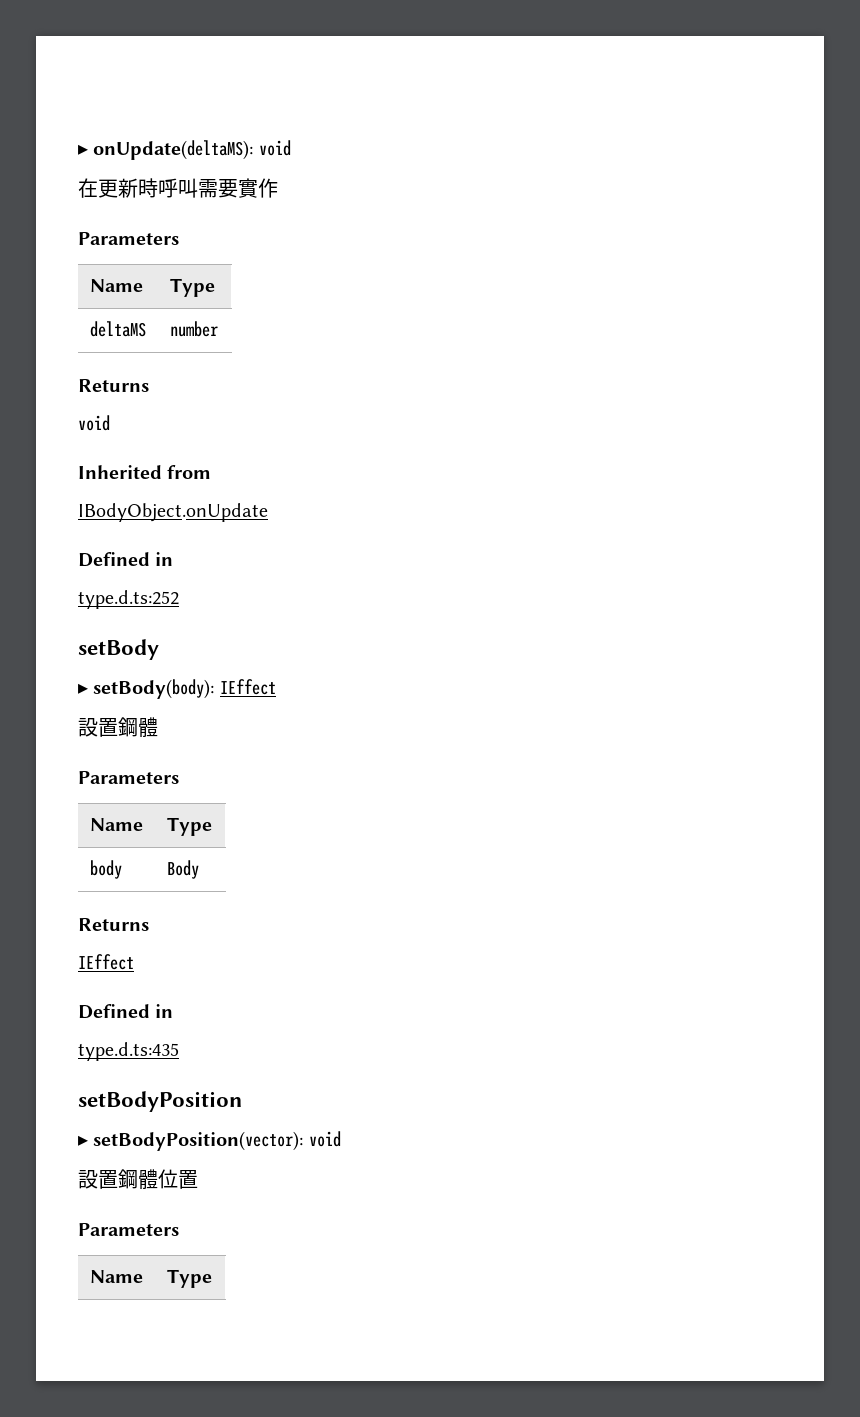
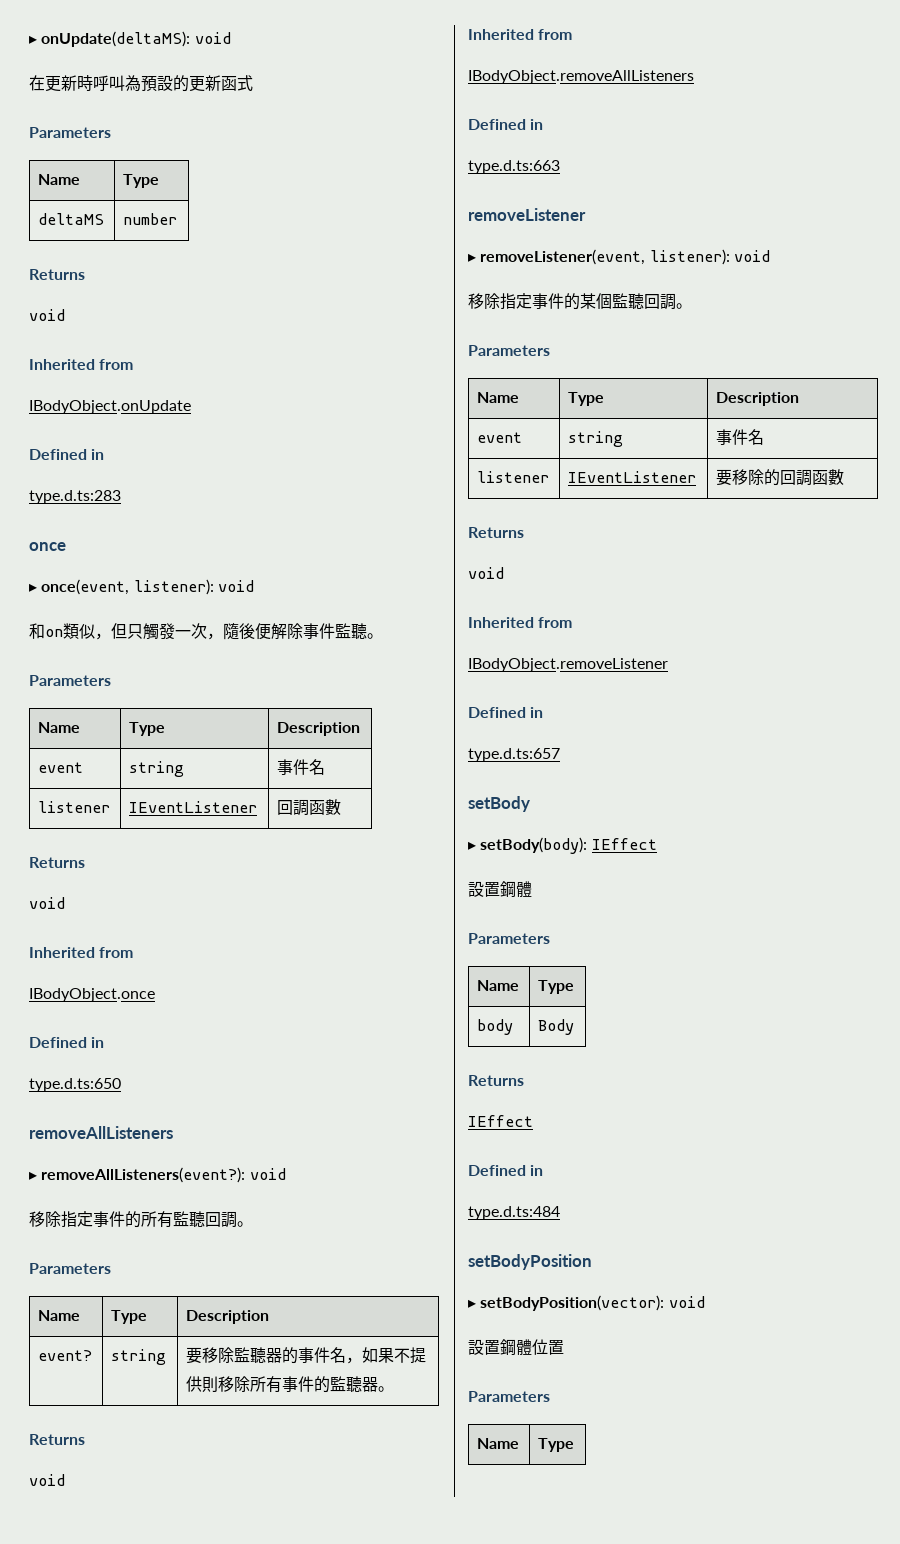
[198,178,278,198] 需要實作 -> [125,75,253,92] 為預設的更新函式
[78,590,179,609] type.d.ts:252 -> [29,490,121,504] [29,542,66,551] [29,579,254,595] [29,623,383,640] [29,675,111,686] [38,722,81,733] [129,722,166,736] [277,722,361,736] [38,762,84,773] [129,761,185,777] [277,759,326,775] [38,801,111,813] [129,801,258,813] [277,799,342,816] [29,857,85,868] [29,897,65,909] [29,947,134,958] [29,988,155,1002] [29,1037,105,1048] [29,1078,121,1092] [29,1126,173,1139] [29,1167,286,1183] [29,1211,253,1228] [29,1263,111,1274] [38,1310,81,1321] [111,1310,148,1324] [186,1310,270,1324] [38,1350,93,1361] [111,1349,167,1365] [186,1347,427,1364] [186,1376,395,1393] [29,1434,85,1445] [29,1474,65,1486] [468,29,573,40] [468,70,694,84] [468,119,544,130] [468,160,560,174] [468,208,586,221] [468,249,770,265] [468,293,692,310] [468,345,550,356] [477,392,520,403] [568,392,605,406] [716,392,800,406] [477,432,523,443] [568,431,624,447] [716,429,765,445] [477,471,550,483] [568,471,697,483] [716,469,845,486] [468,527,524,538] [468,567,504,579] [468,617,573,628] [468,658,668,672] [468,707,544,718] [468,748,560,762] type.d.ts:283 // once // ▸ once(event, listener): void // 和on類似，但只觸發一次，隨後便解除事件監聽。 // Parameters // Name | Type | Description // event | string | 事件名 // listener | IEventListener | 回調函數 // Returns // void // Inherited from // IBodyObject.once // Defined in // type.d.ts:650 // removeAllListeners // ▸ removeAllListeners(event?): void // 移除指定事件的所有監聽回調。 // Parameters // Name | Type | Description // event? | string | 要移除監聽器的事件名，如果不提供則移除所有事件的監聽器。 // Returns // void // Inherited from // IBodyObject.removeAllListeners // Defined in // type.d.ts:663 // removeListener // ▸ removeListener(event, listener): void // 移除指定事件的某個監聽回調。 // Parameters // Name | Type | Description // event | string | 事件名 // listener | IEventListener | 要移除的回調函數 // Returns // void // Inherited from // IBodyObject.removeListener // Defined in // type.d.ts:657
[78,1042,179,1061] type.d.ts:435 -> [468,1206,560,1220] type.d.ts:484

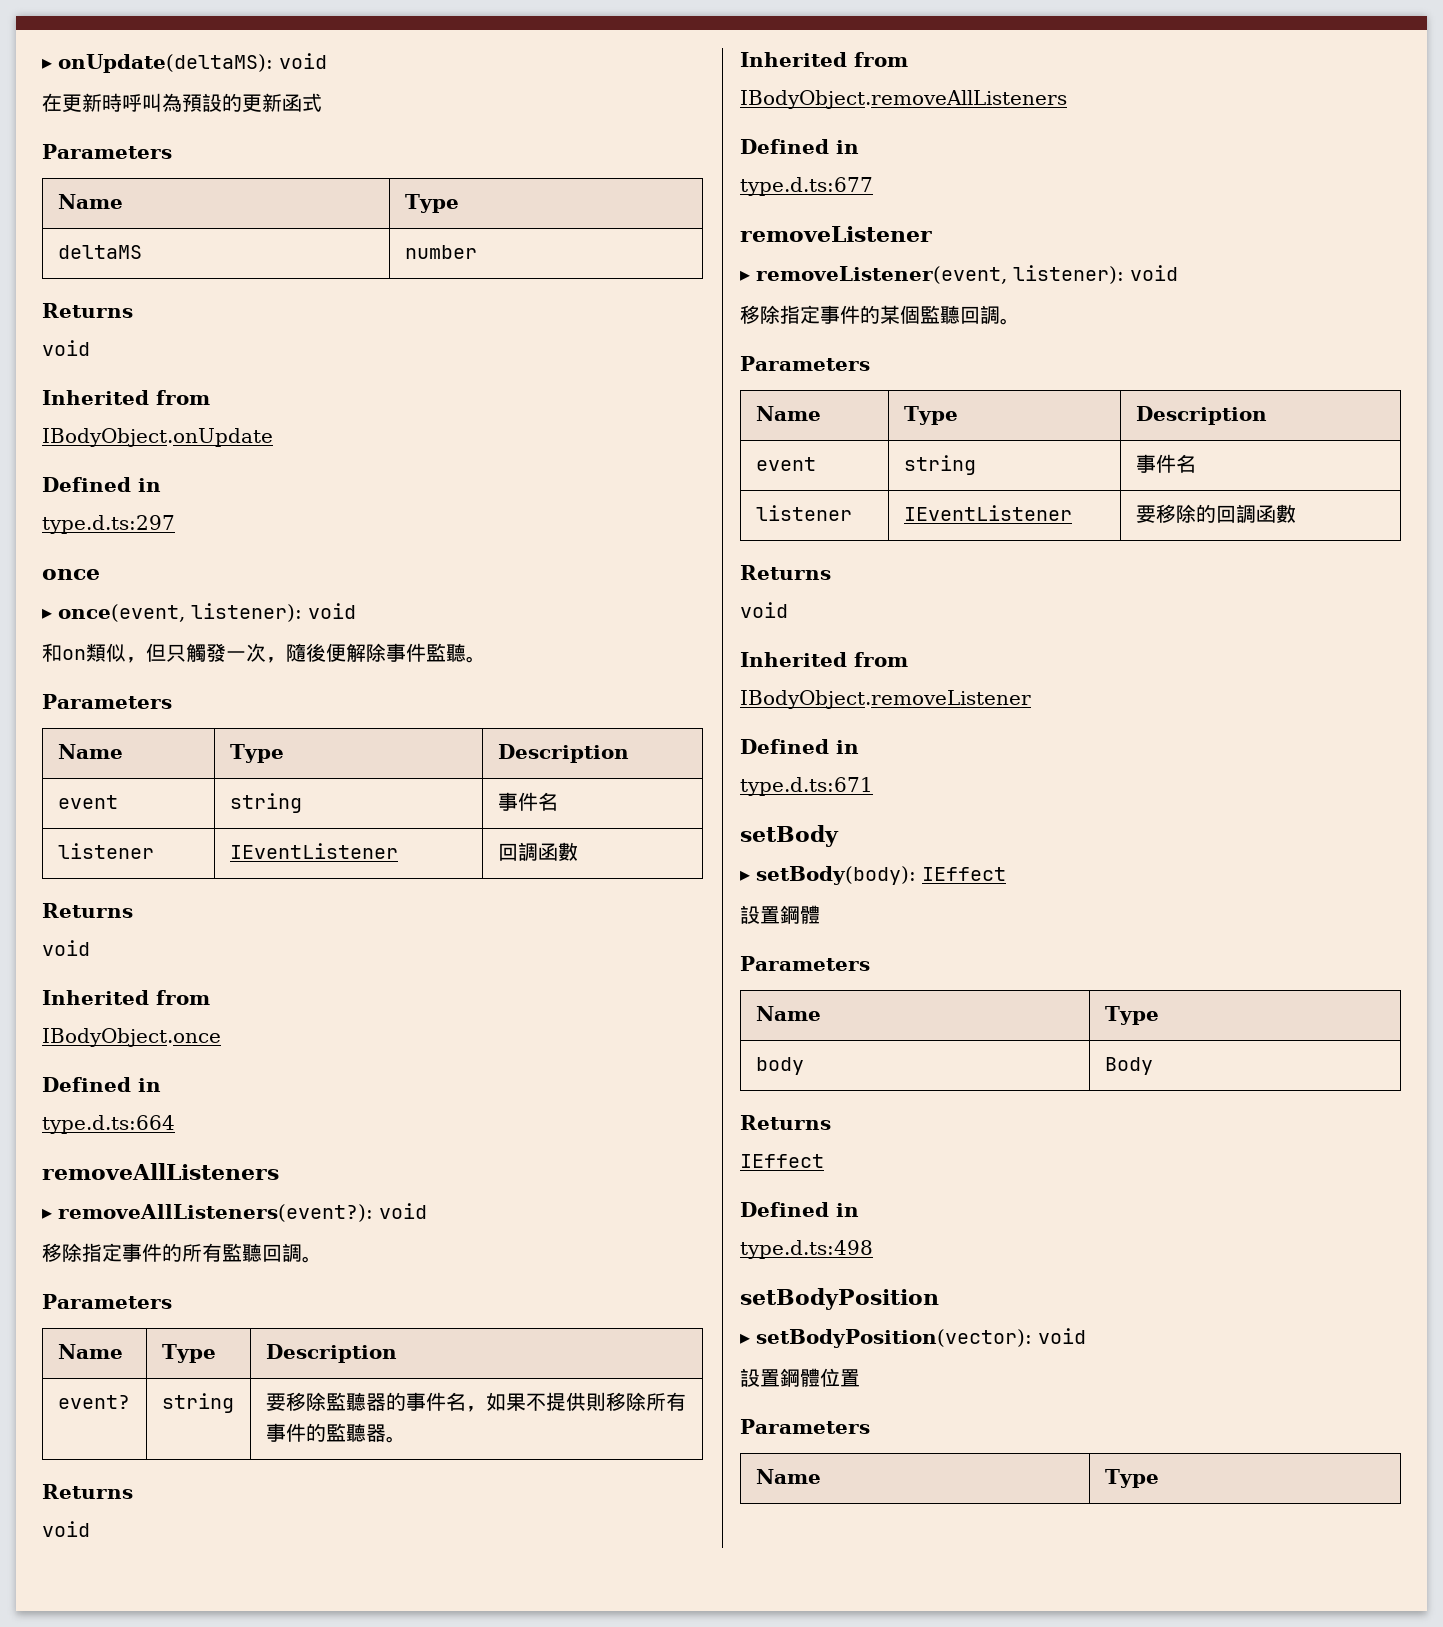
[29,490,121,504] type.d.ts:283 -> [42,515,175,534] type.d.ts:297
[29,1078,121,1092] type.d.ts:650 -> [42,1115,175,1134] type.d.ts:664
[468,160,560,174] type.d.ts:663 -> [740,177,873,196] type.d.ts:677
[468,748,560,762] type.d.ts:657 -> [740,777,873,796] type.d.ts:671
[468,1206,560,1220] type.d.ts:484 -> [740,1240,873,1259] type.d.ts:498

